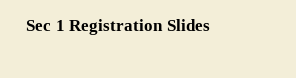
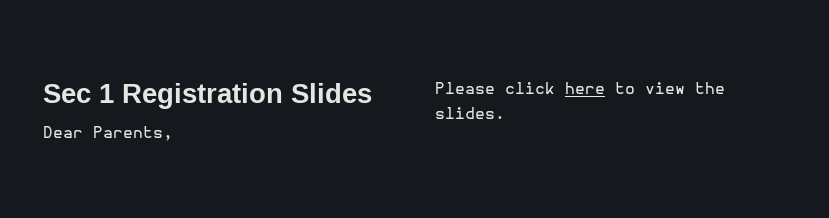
(210, 25) none -> [43,126,173,141] [435,82,725,94] [435,107,505,119] // Dear Parents, // Please click here to view the slides.

